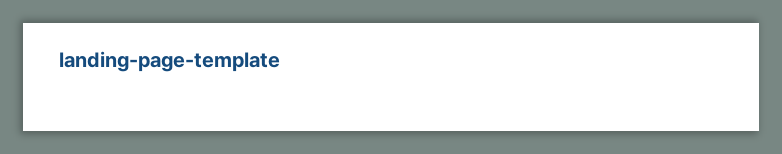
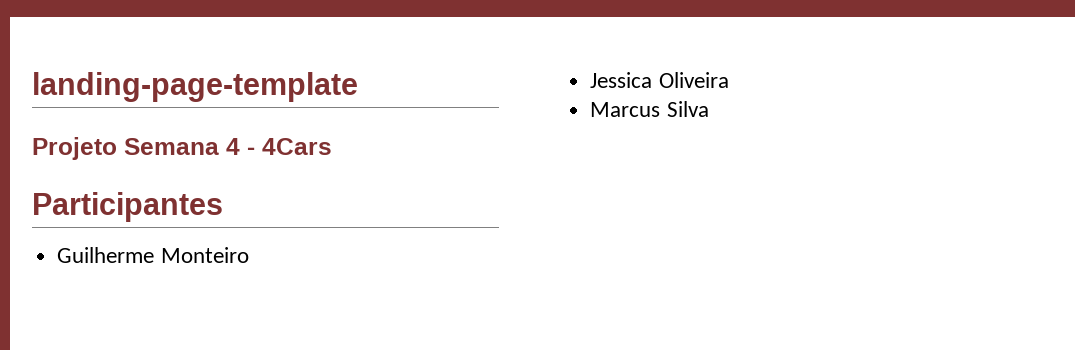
(280, 61) none -> [32,137,332,160] [32,192,223,222] [57,247,249,263] [590,72,729,88] [590,101,709,117] // Projeto Semana 4 - 4Cars // Participantes // Guilherme Monteiro // Jessica Oliveira // Marcus Silva

